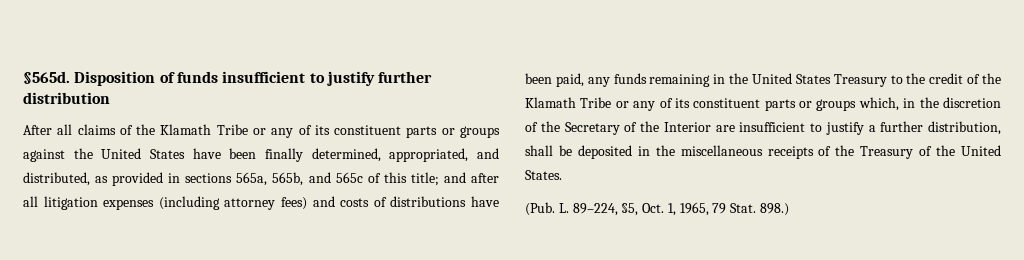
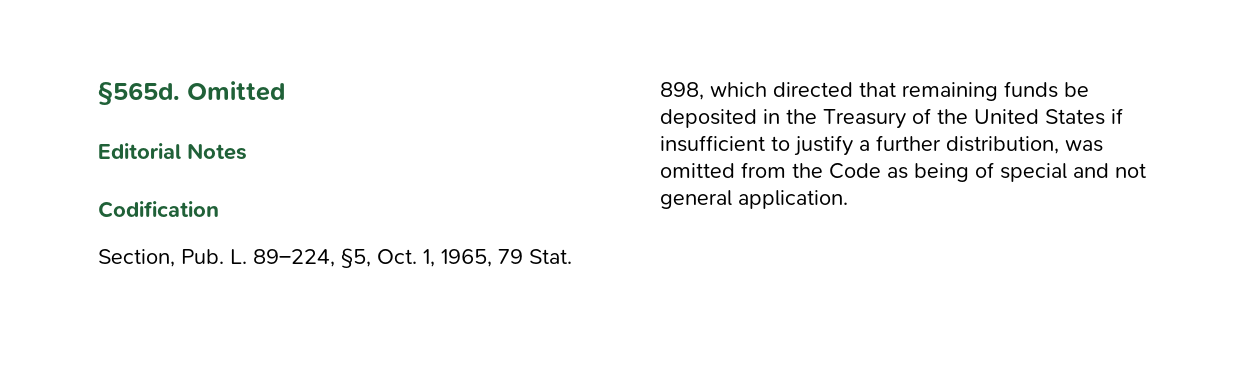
[74,71,433,86] [23,92,110,104] [23,124,500,138] [23,148,500,162] [23,172,500,186] [23,196,500,210] [525,73,1001,87] [525,97,1001,111] [525,121,1001,135] [525,145,1002,159] [525,170,562,180] [525,202,555,216] Disposition of funds insufficient to justify further distribution // After all claims of the Klamath Tribe or any of its constituent parts or groups against the United States have been finally determined, appropriated, and distributed, as provided in sections 565a, 565b, and 565c of this title; and after all litigation expenses (including attorney fees) and costs of distributions have been paid, any funds remaining in the United States Treasury to the credit of the Klamath Tribe or any of its constituent parts or groups which, in the discretion of the Secretary of the Interior are insufficient to justify a further distribution, shall be deposited in the miscellaneous receipts of the Treasury of the United States. // (Pub. -> [187,81,285,101] [98,143,247,160] [98,201,219,218] [98,249,224,267] Omitted // Editorial Notes // Codification // Section, Pub.
[760,203,790,216] 898.) -> [660,81,1089,101] [660,108,1123,129] [660,135,1103,156] [660,162,1146,182] [660,190,848,209] 898, which directed that remaining funds be deposited in the Treasury of the United States if insufficient to justify a further distribution, was omitted from the Code as being of special and not general application.

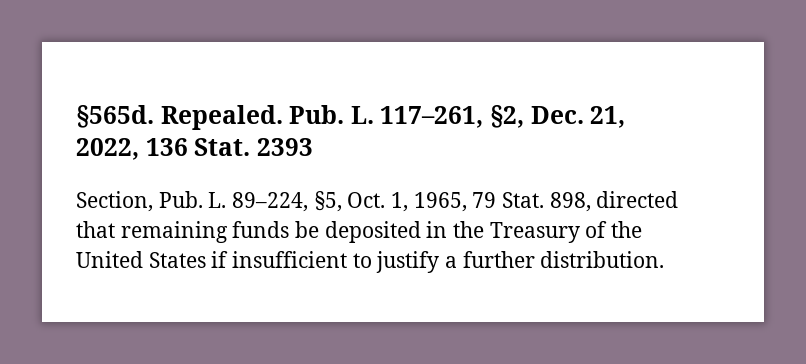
[187,81,285,101] [98,143,247,160] [98,201,219,218] Omitted // Editorial Notes // Codification -> [160,105,626,130] [76,138,313,160] Repealed. Pub. L. 117–261, §2, Dec. 21, 2022, 136 Stat. 2393
[710,82,767,97] which -> (591, 202) none
[946,136,1103,154] [660,162,1146,182] [660,190,848,209] distribution, was omitted from the Code as being of special and not general application. -> [540,251,665,268] distribution.

